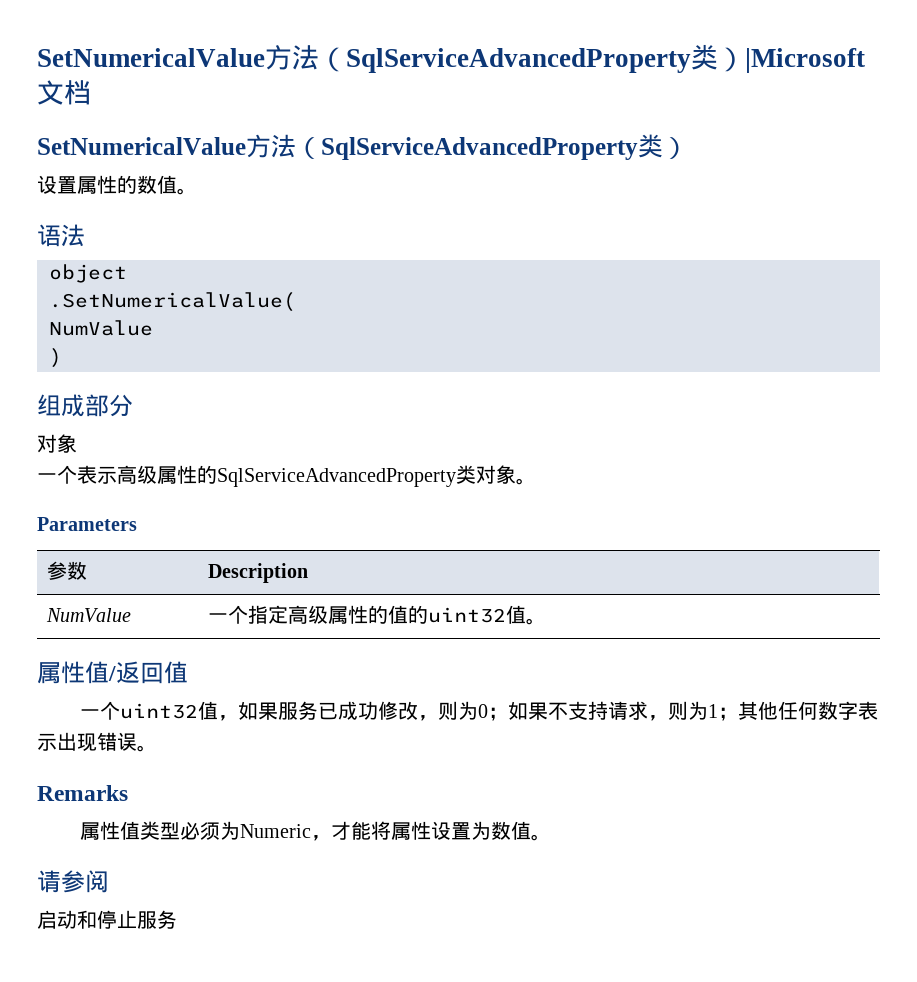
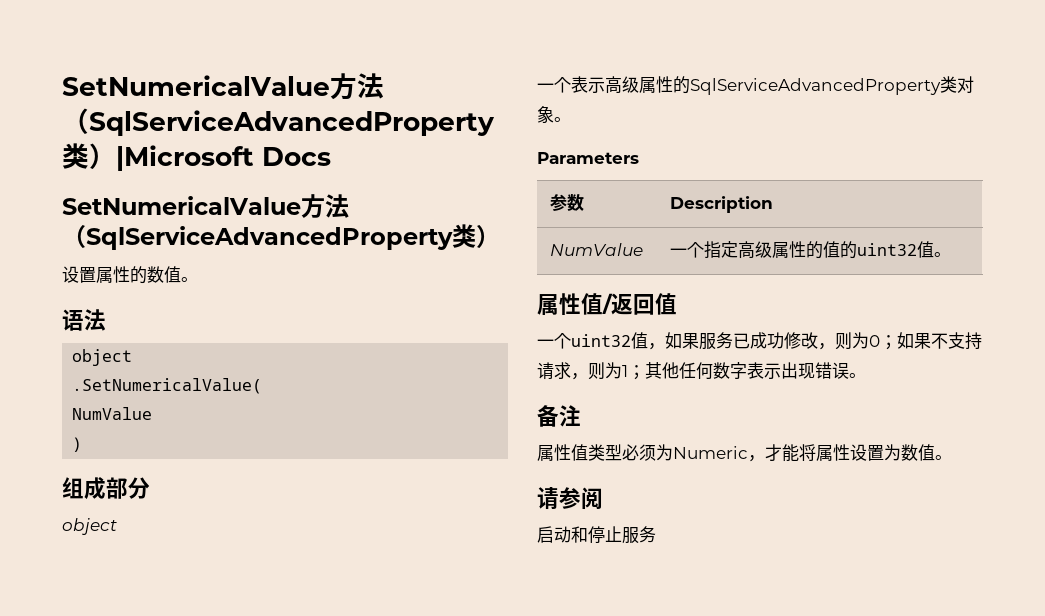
[37,80,91,105] 文档 -> [262,147,331,166] Docs
[37,434,77,453] 对象 -> [62,518,117,535] object
[37,785,128,801] Remarks -> [537,405,581,427] 备注

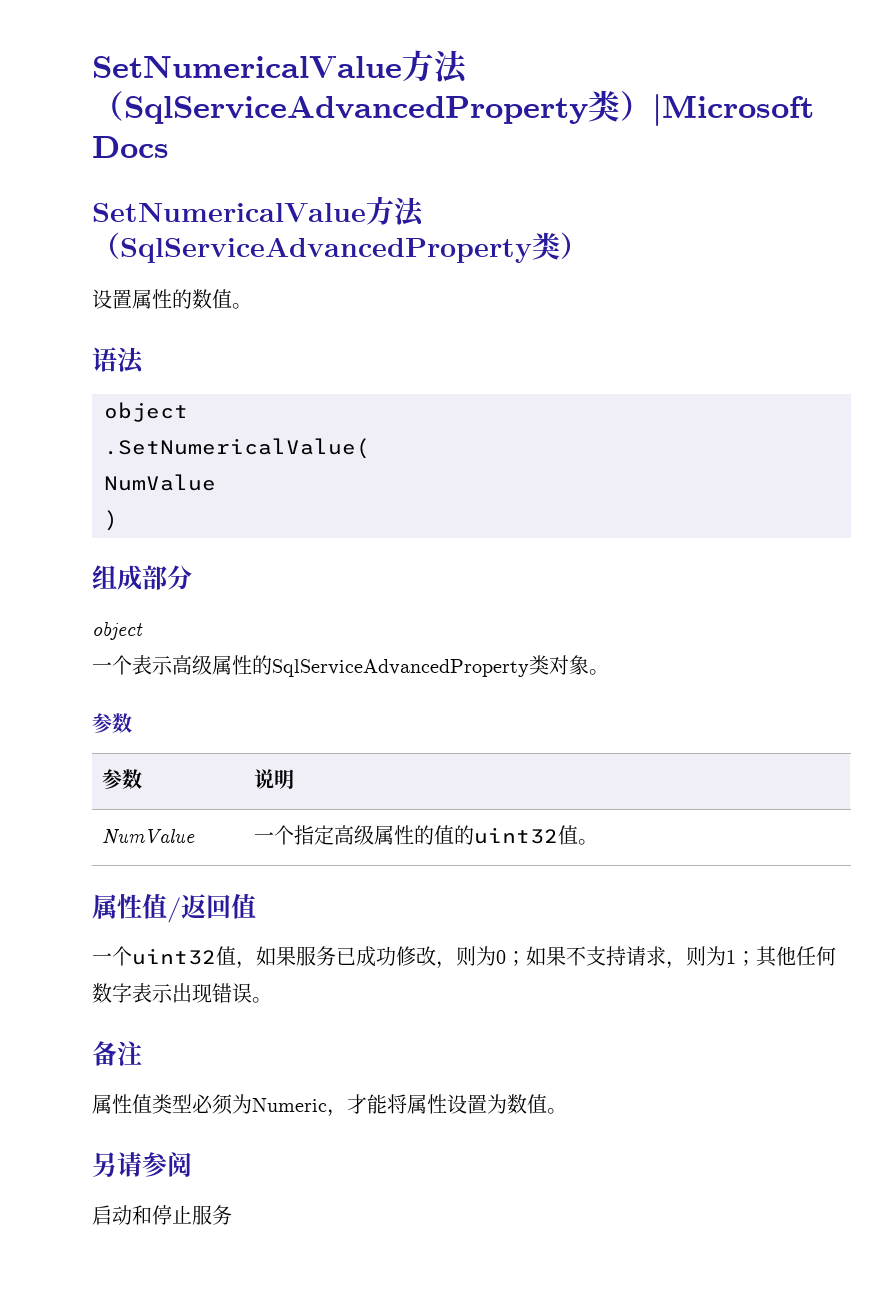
[537,152,639,164] Parameters -> [92,713,132,733] 参数
[670,196,774,213] Description -> [254,769,295,789] 说明
(952, 457) none -> [92,1152,117,1177] 另

